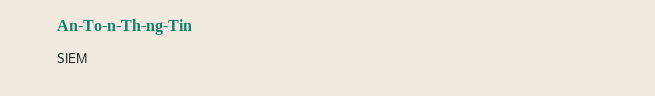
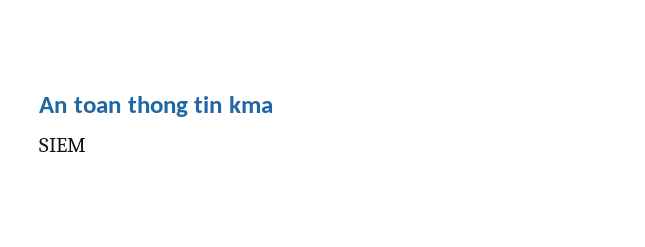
[57,19,192,35] An-To-n-Th-ng-Tin -> [39,96,273,117] An toan thong tin kma

